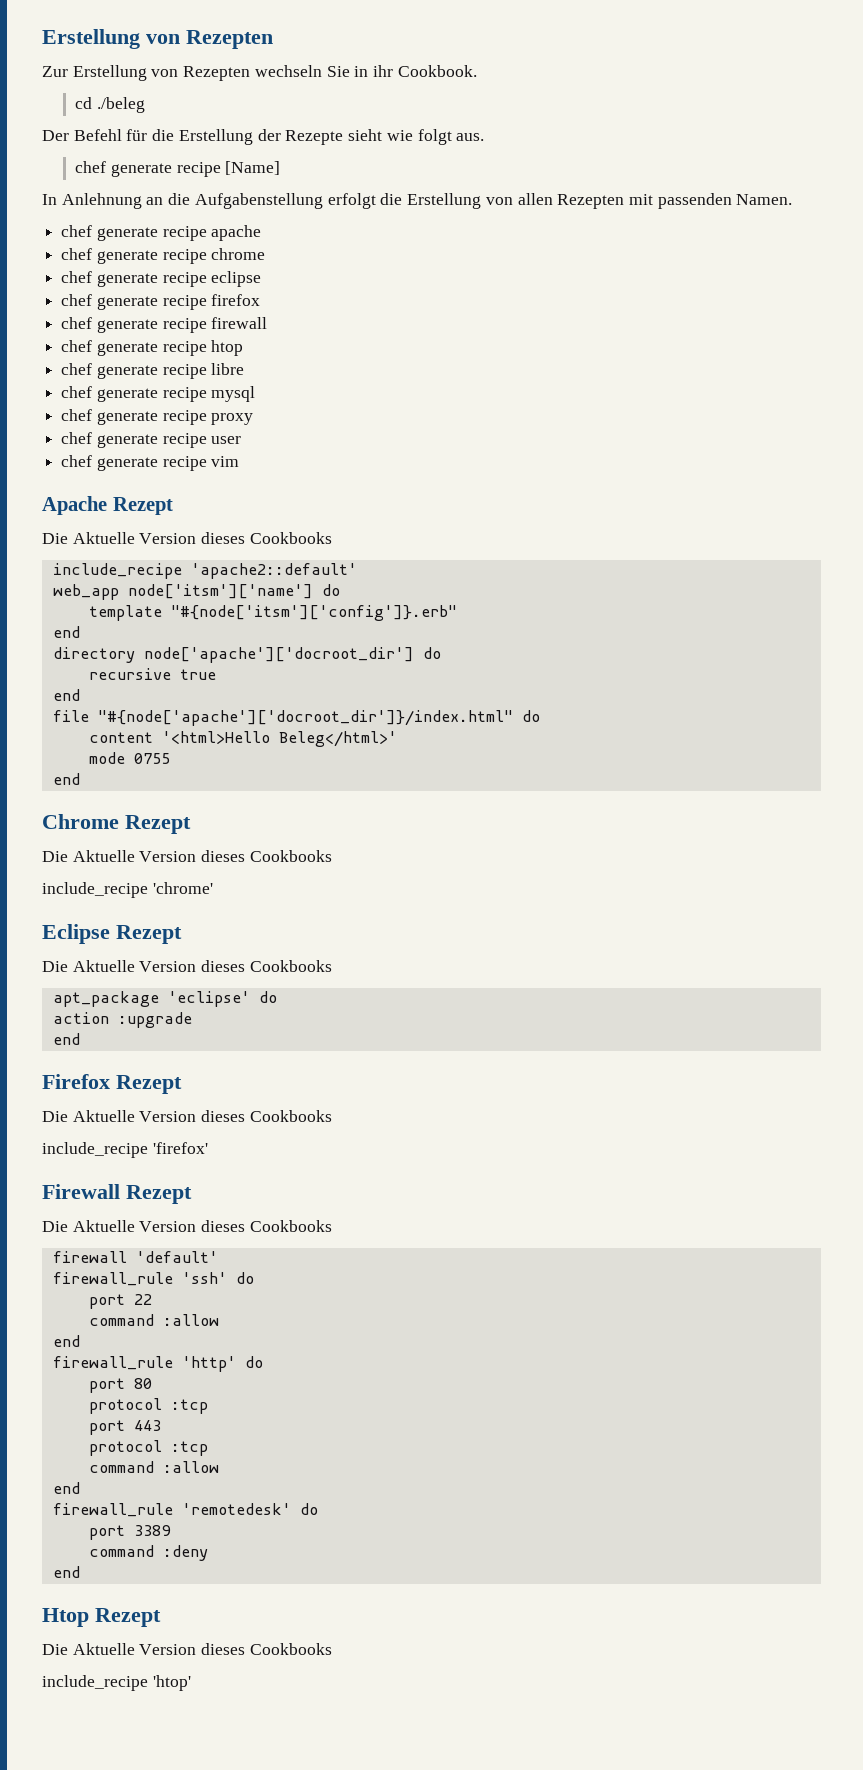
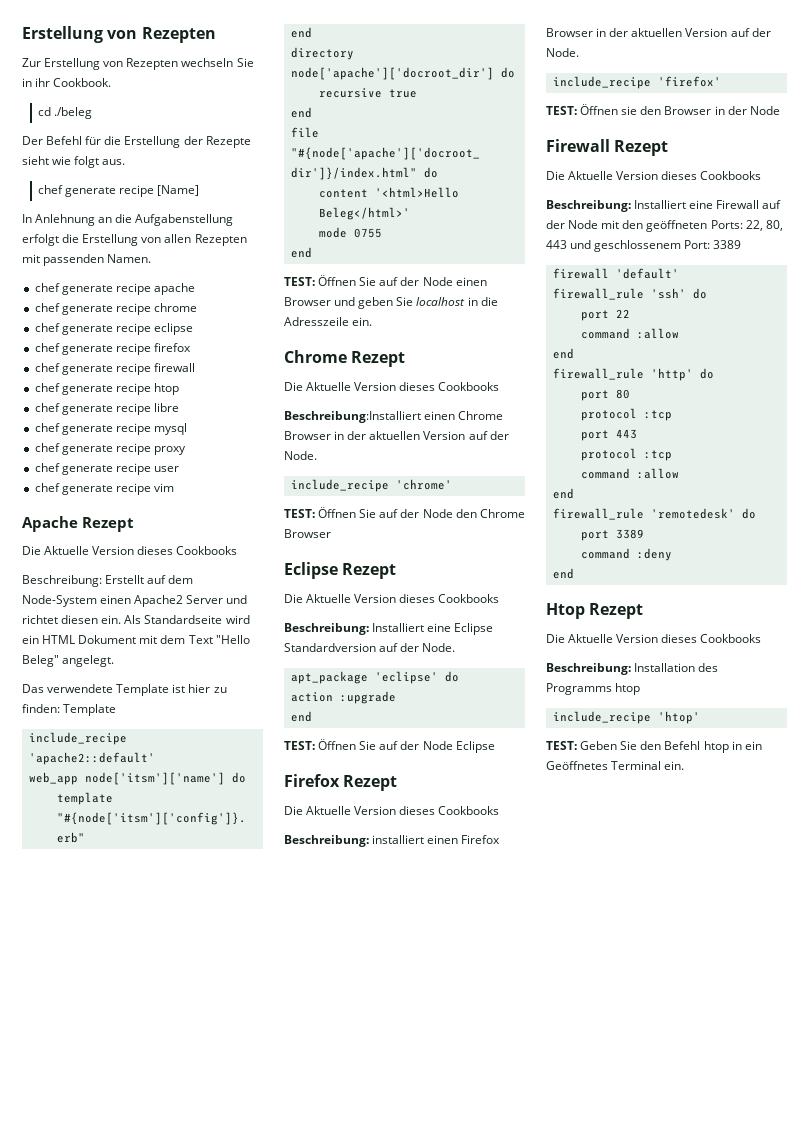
(332, 538) none -> [22,575,194,587] [22,595,248,607] [22,615,250,624] [22,635,250,644] [22,655,115,667] [22,684,227,696] [22,704,117,716] // Beschreibung: Erstellt auf dem Node-System einen Apache2 Server und richtet diesen ein. Als Standardseite wird ein HTML Dokument mit dem Text "Hello Beleg" angelegt. // Das verwendete Template ist hier zu finden: Template
(80, 779) none -> [284,275,487,286] [284,297,498,309] [284,317,373,326] // TEST: Öffnen Sie auf der Node einen Browser und geben Sie localhost in die Adresszeile ein.
[42,882,213,898] include_recipe 'chrome' -> [284,411,504,423] [284,431,509,440] [284,451,317,460] [290,479,452,492] [284,507,525,518] [284,529,331,538] Beschreibung:Installiert einen Chrome Browser in der aktuellen Version auf der Node. // include_recipe 'chrome' // TEST: Öffnen Sie auf der Node den Chrome Browser
(332, 966) none -> [284,623,494,635] [284,643,456,652] // Beschreibung: Installiert eine Eclipse Standardversion auf der Node.
(80, 1039) none -> [284,739,495,753] // TEST: Öffnen Sie auf der Node Eclipse
[42,1142,208,1158] include_recipe 'firefox' -> [284,835,501,847] [546,28,771,37] [546,48,579,57] [552,76,721,89] [546,104,780,115] Beschreibung: installiert einen Firefox Browser in der aktuellen Version auf der Node. // include_recipe 'firefox' // TEST: Öffnen sie den Browser in der Node
(332, 1226) none -> [546,200,782,212] [546,220,783,232] [546,240,742,252] // Beschreibung: Installiert eine Firewall auf der Node mit den geöffneten Ports: 22, 80, 443 und geschlossenem Port: 3389
[42,1675,191,1691] include_recipe 'htop' -> [546,663,719,675] [546,683,641,695] [552,711,700,724] [546,741,762,753] [546,761,685,770] Beschreibung: Installation des Programms htop // include_recipe 'htop' // TEST: Geben Sie den Befehl htop in ein Geöffnetes Terminal ein.

